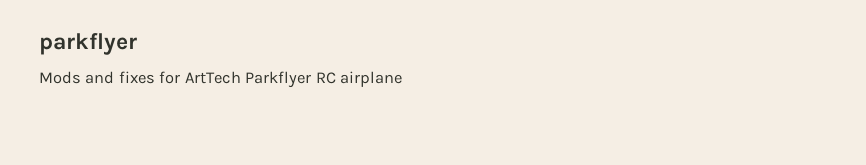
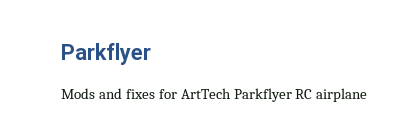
[39,33,137,55] parkflyer -> [61,43,151,65] Parkflyer

